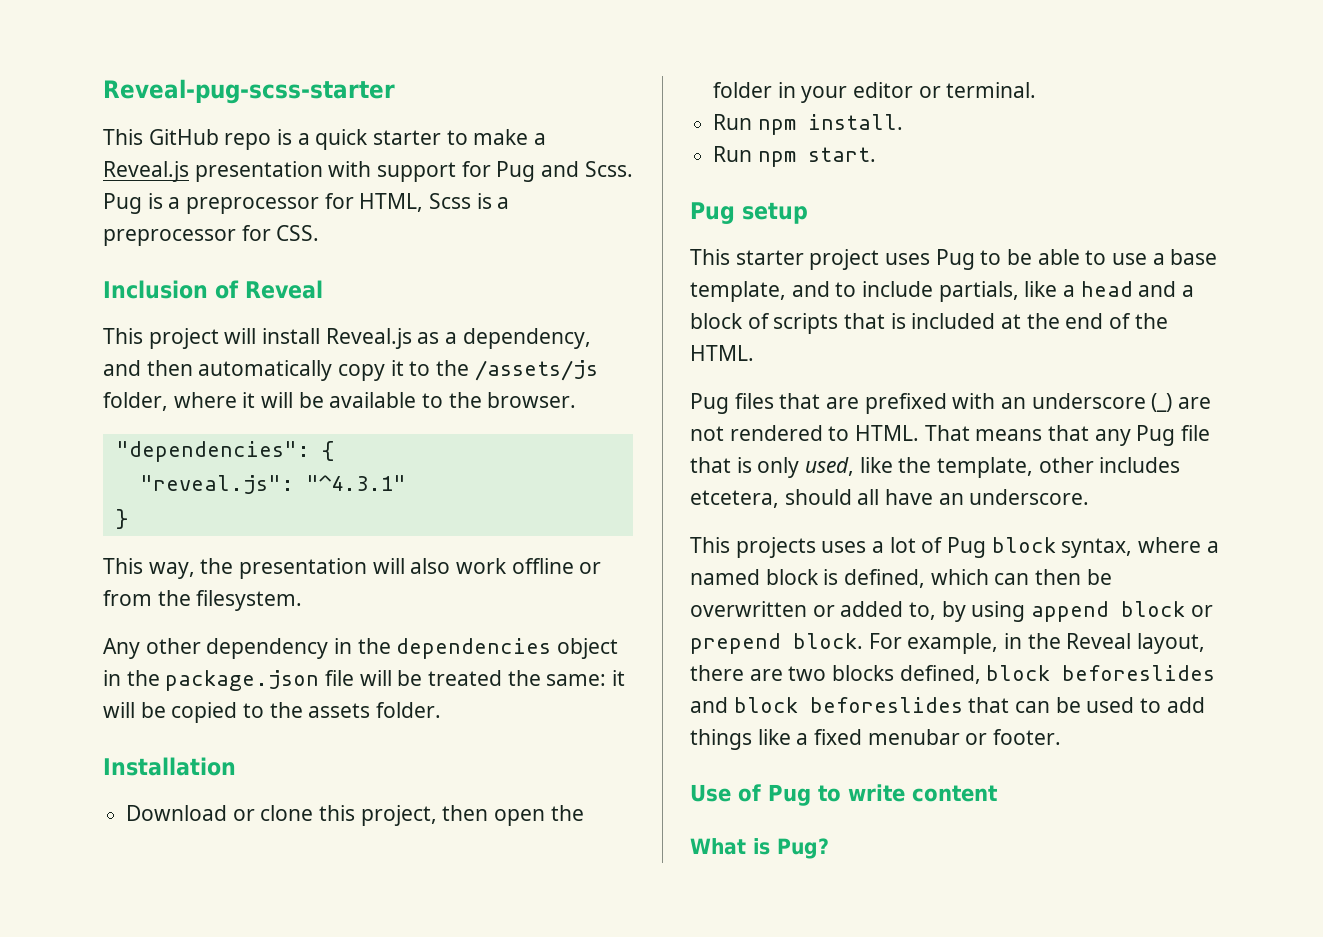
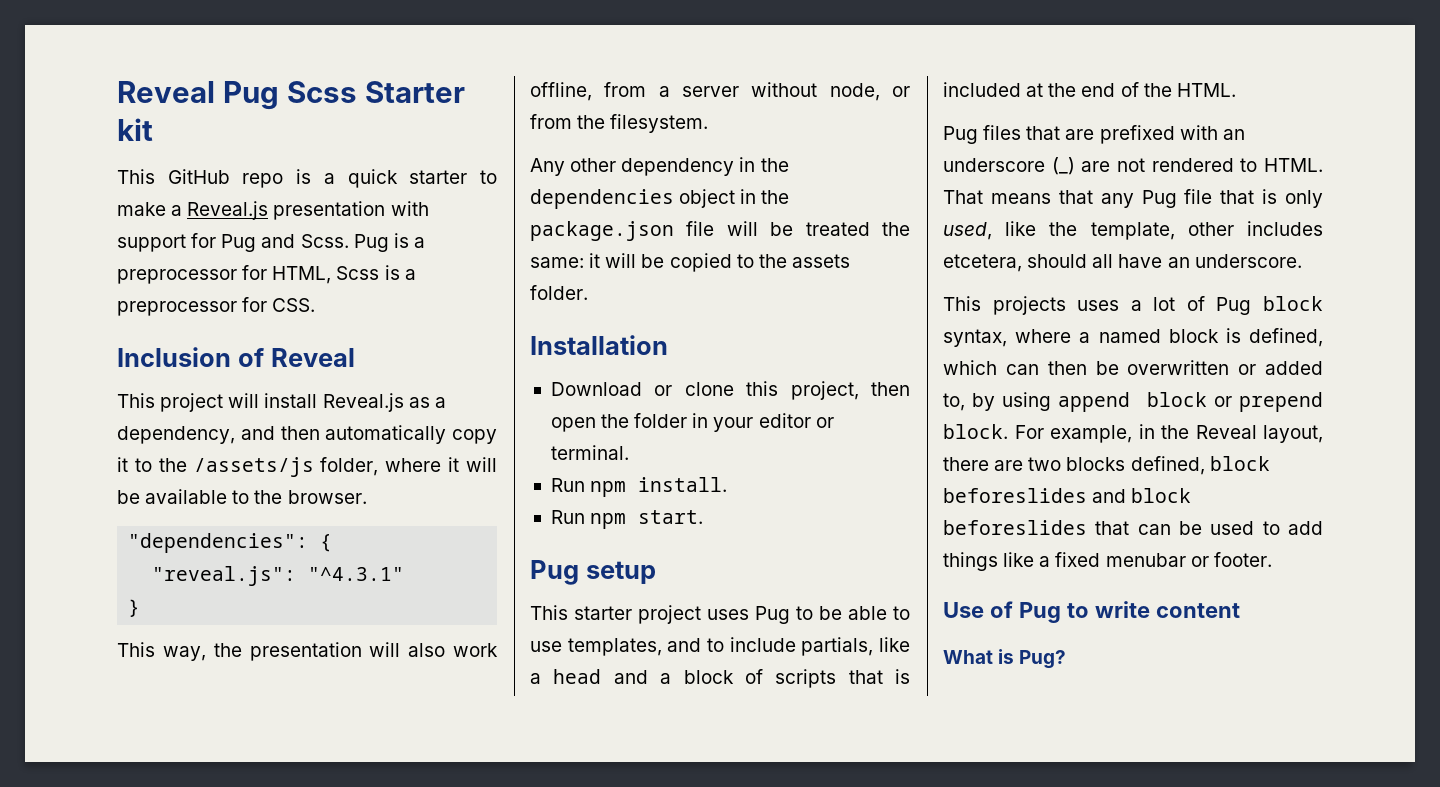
[103,79,395,104] Reveal-pug-scss-starter -> [117,81,465,110] [117,118,153,141] Reveal Pug Scss Starter kit
[511,558,574,574] offline -> [530,82,880,101] offline, from a server without node,
[1152,249,1218,265] [690,281,786,302] a base template, -> [567,638,662,656] templates,

